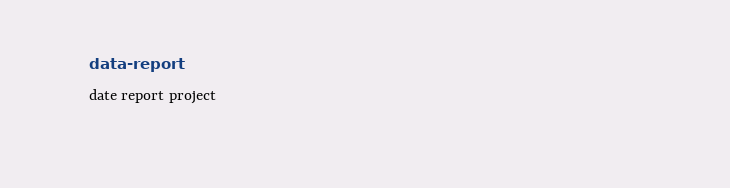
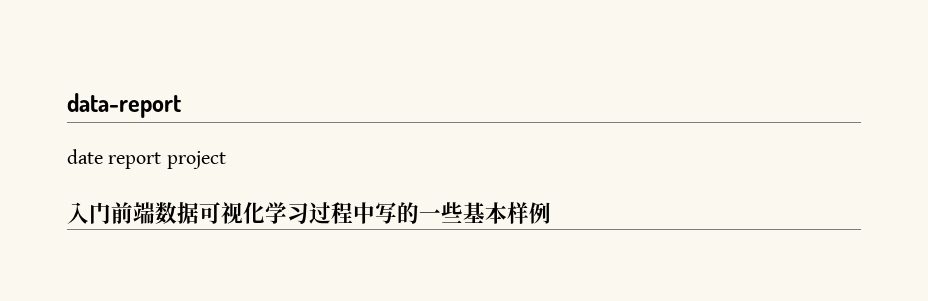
(216, 97) none -> [67,202,551,224] // 入门前端数据可视化学习过程中写的一些基本样例

